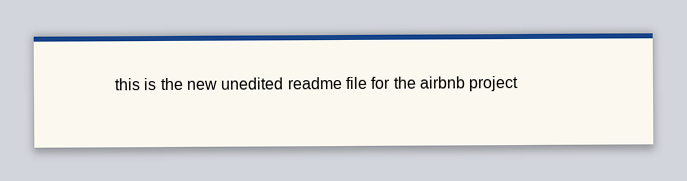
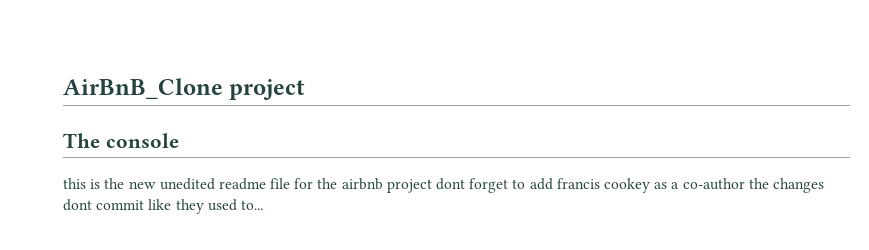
(114, 84) none -> [63,78,306,100] [63,133,179,148] AirBnB_Clone project // The console //
(520, 84) none -> [436,178,824,193] [63,199,263,214] dont forget to add francis cookey as a co-author the changes dont commit like they used to...

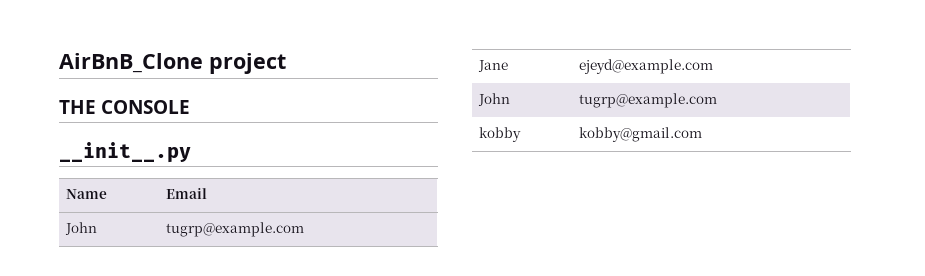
[63,133,179,148] [63,178,824,193] [63,199,263,214] The console // this is the new unedited readme file for the airbnb project dont forget to add francis cookey as a co-author the changes dont commit like they used to... -> [59,100,191,114] [59,142,191,163] [65,189,107,199] [165,188,207,199] [64,222,97,235] [165,222,304,237] [477,60,508,72] [578,59,713,74] [477,93,510,106] [578,93,717,108] [478,127,521,142] [578,127,702,142] THE CONSOLE // __init__.py // Name | Email // John | tugrp@example.com // Jane | ejeyd@example.com // John | tugrp@example.com // kobby | kobby@gmail.com

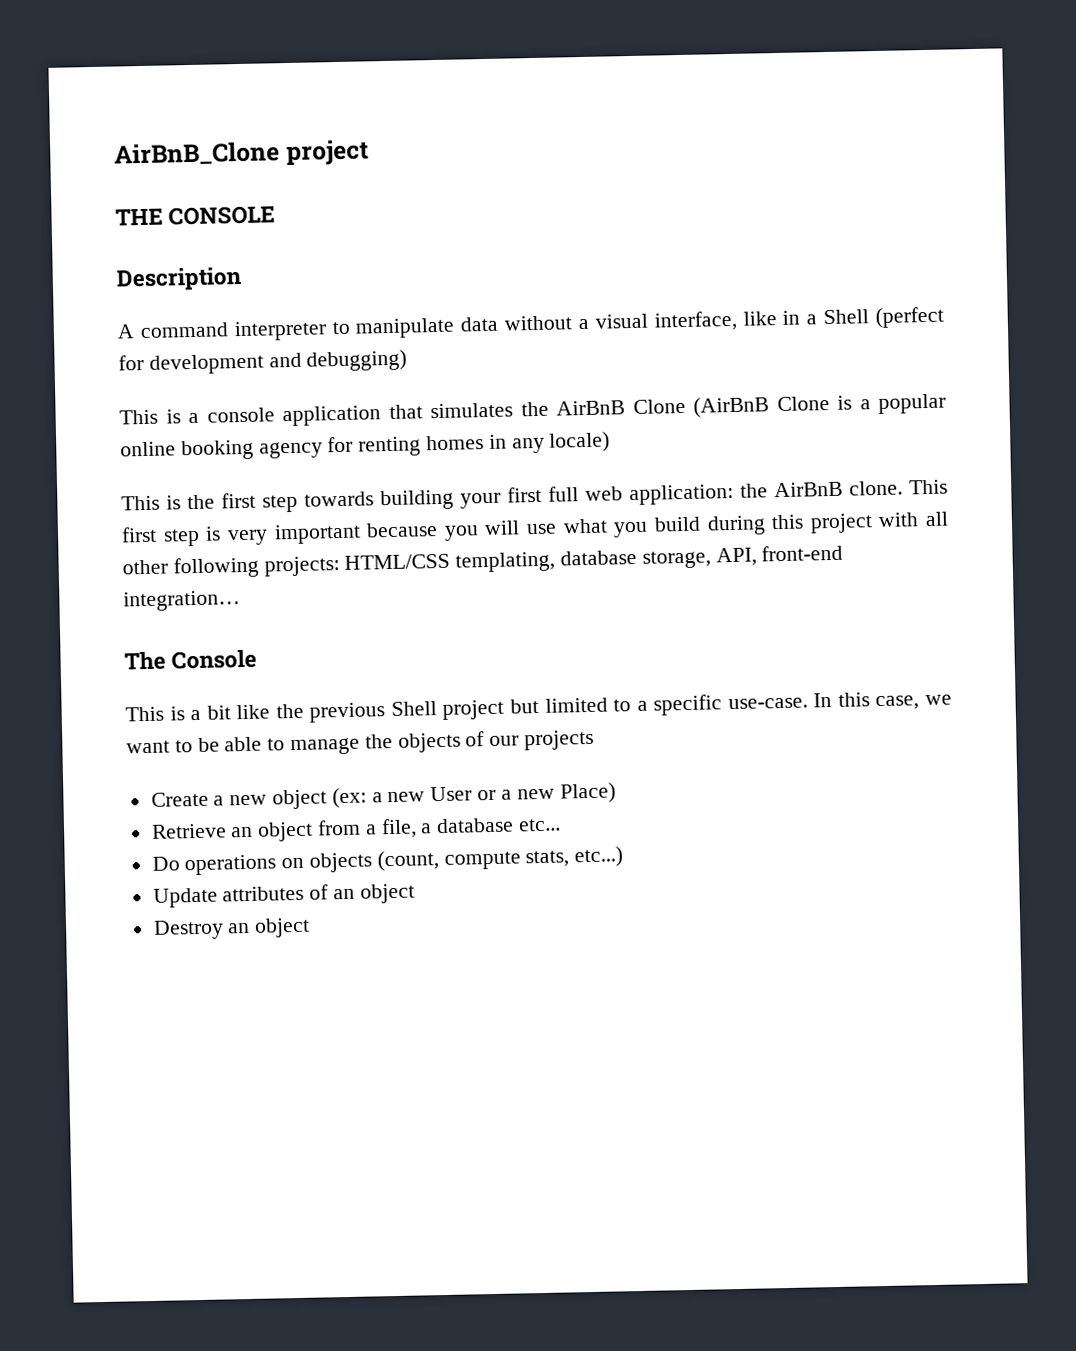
[59,142,191,163] [65,189,107,199] [165,188,207,199] [64,222,97,235] [165,222,304,237] [477,60,508,72] [578,59,713,74] [477,93,510,106] [578,93,717,108] [478,127,521,142] [578,127,702,142] __init__.py // Name | Email // John | tugrp@example.com // Jane | ejeyd@example.com // John | tugrp@example.com // kobby | kobby@gmail.com -> [116,265,242,292] [117,306,945,342] [118,349,408,375] [119,393,946,427] [120,431,611,461] [121,479,948,513] [121,511,949,547] [122,544,844,579] [123,590,241,612] [124,648,258,671] [125,692,952,723] [126,729,595,756] [150,782,616,810] [150,817,562,842] [151,846,624,876] [152,883,415,908] [152,917,311,940] Description // A command interpreter to manipulate data without a visual interface, like in a Shell (perfect for development and debugging) // This is a console application that simulates the AirBnB Clone (AirBnB Clone is a popular online booking agency for renting homes in any locale) // This is the first step towards building your first full web application: the AirBnB clone. This first step is very important because you will use what you build during this project with all other following projects: HTML/CSS templating, database storage, API, front-end integration… // The Console // This is a bit like the previous Shell project but limited to a specific use-case. In this case, we want to be able to manage the objects of our projects // Create a new object (ex: a new User or a new Place) // Retrieve an object from a file, a database etc... // Do operations on objects (count, compute stats, etc...) // Update attributes of an object // Destroy an object

